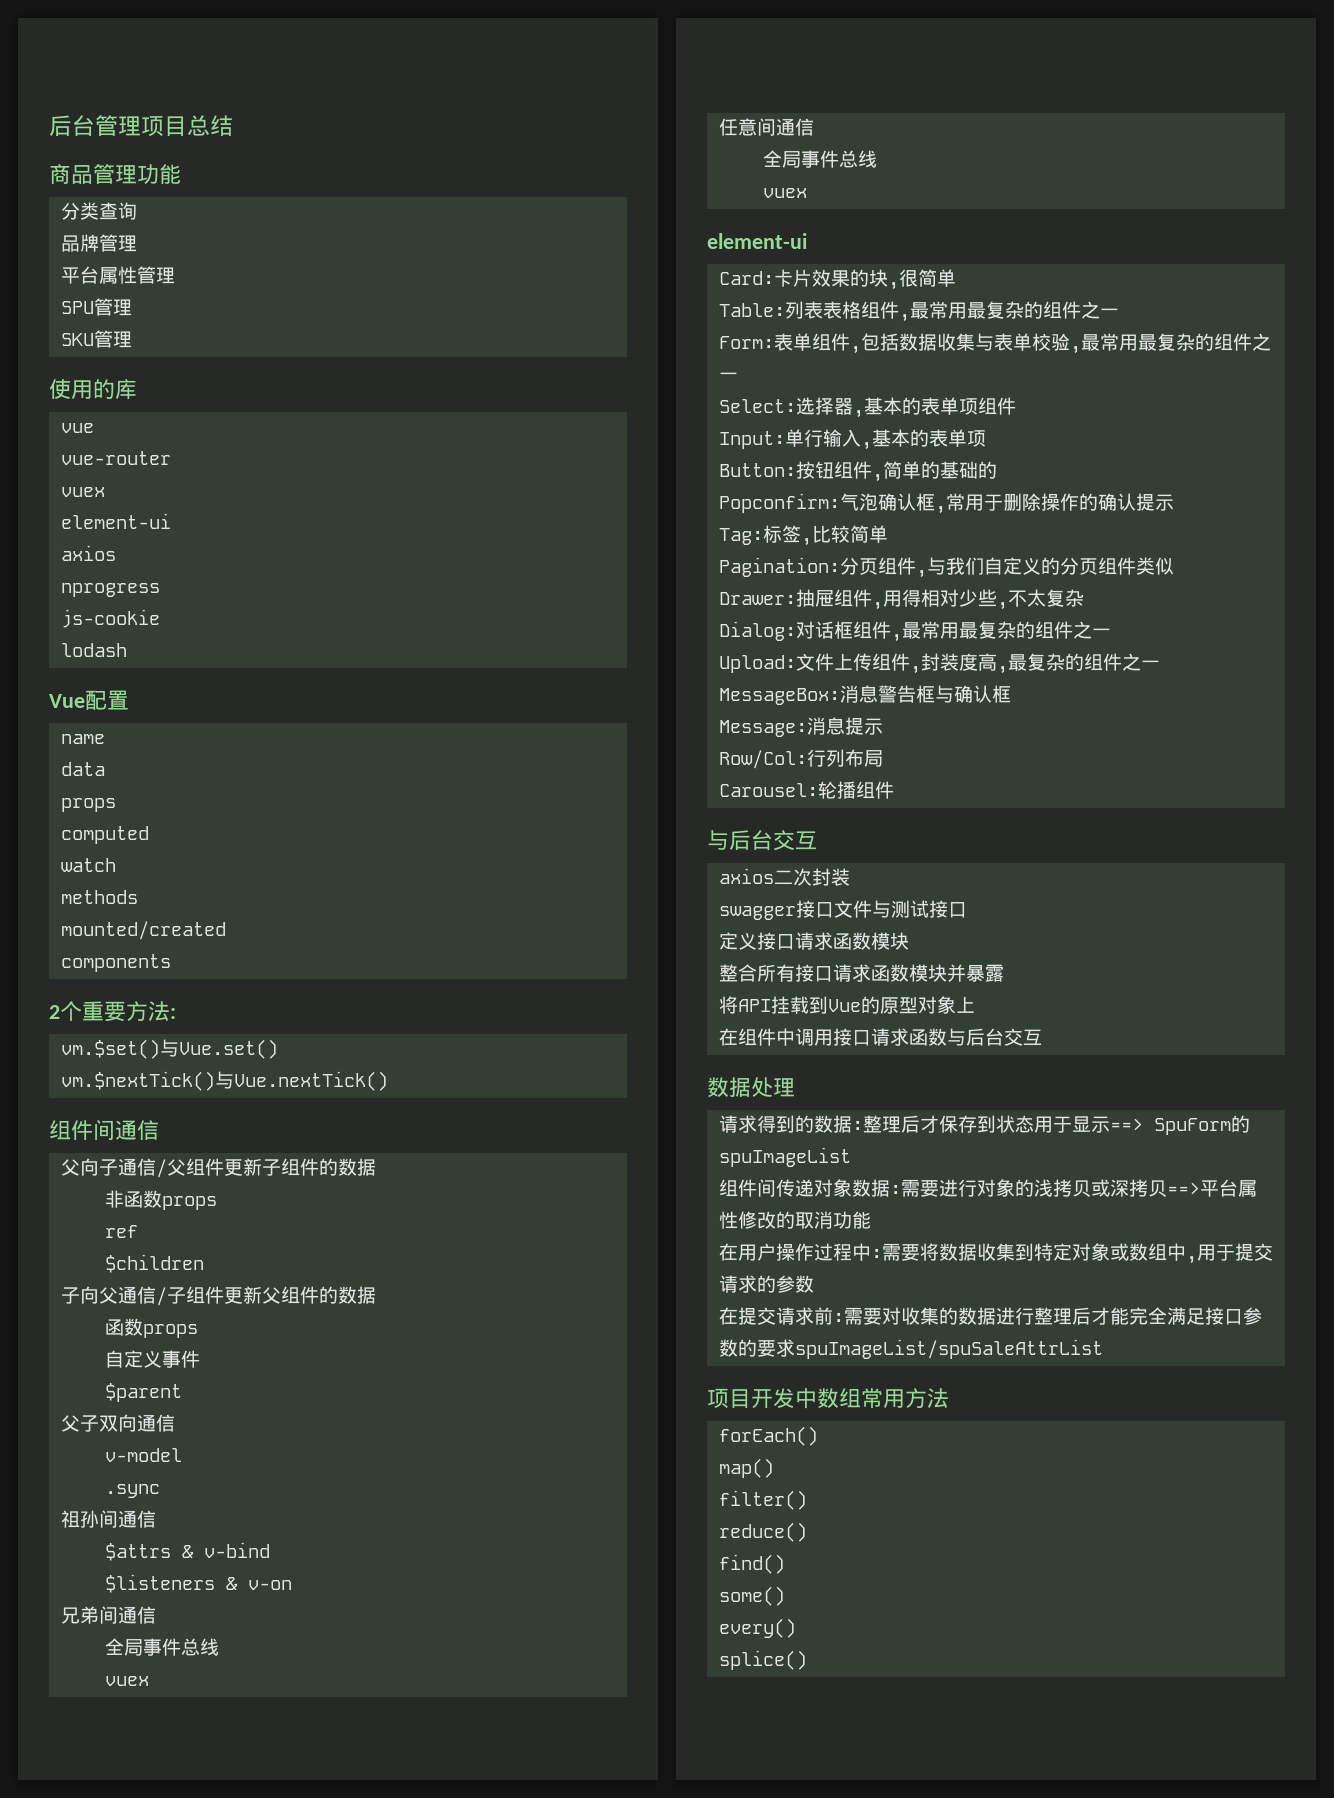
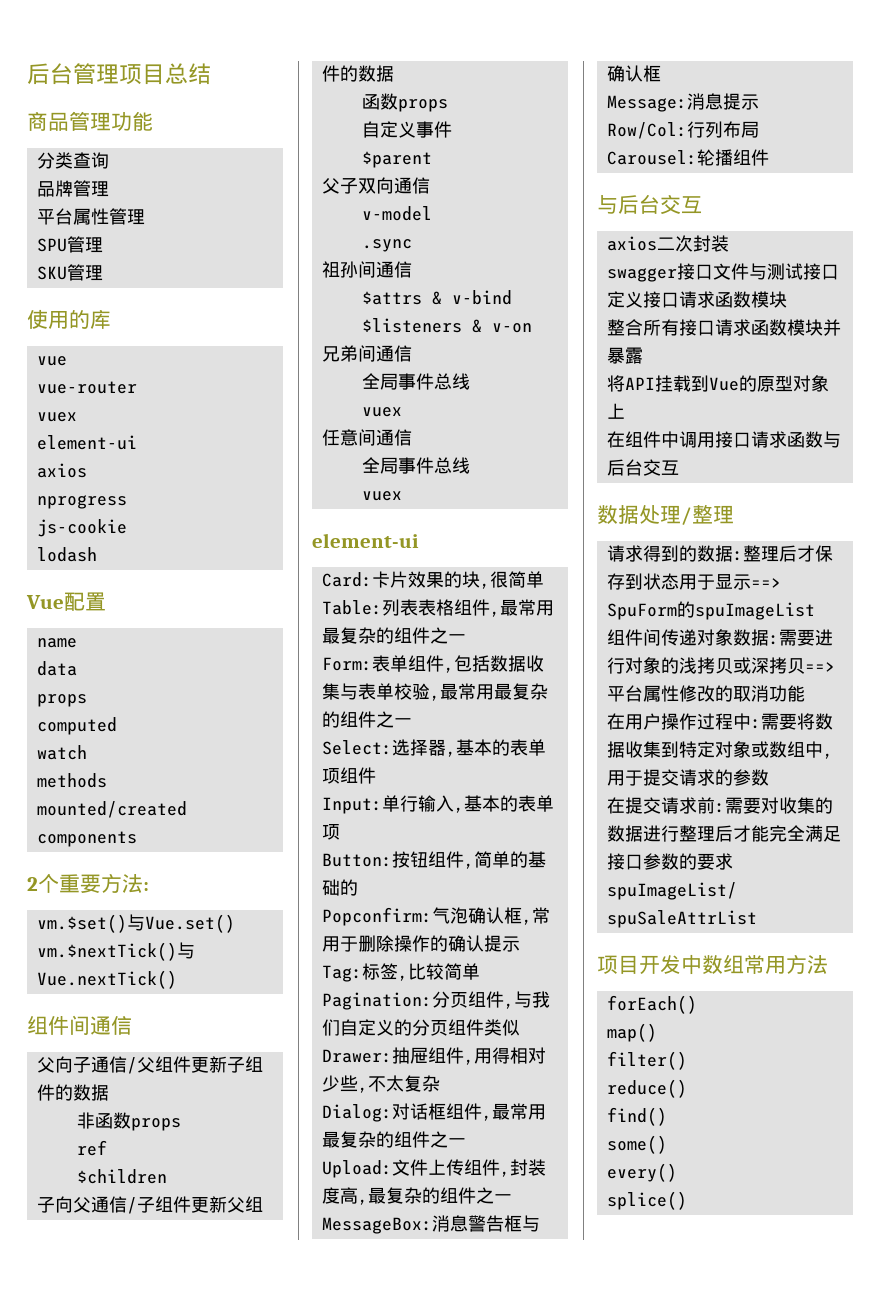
(795, 1087) none -> [681,504,734,525] /整理

